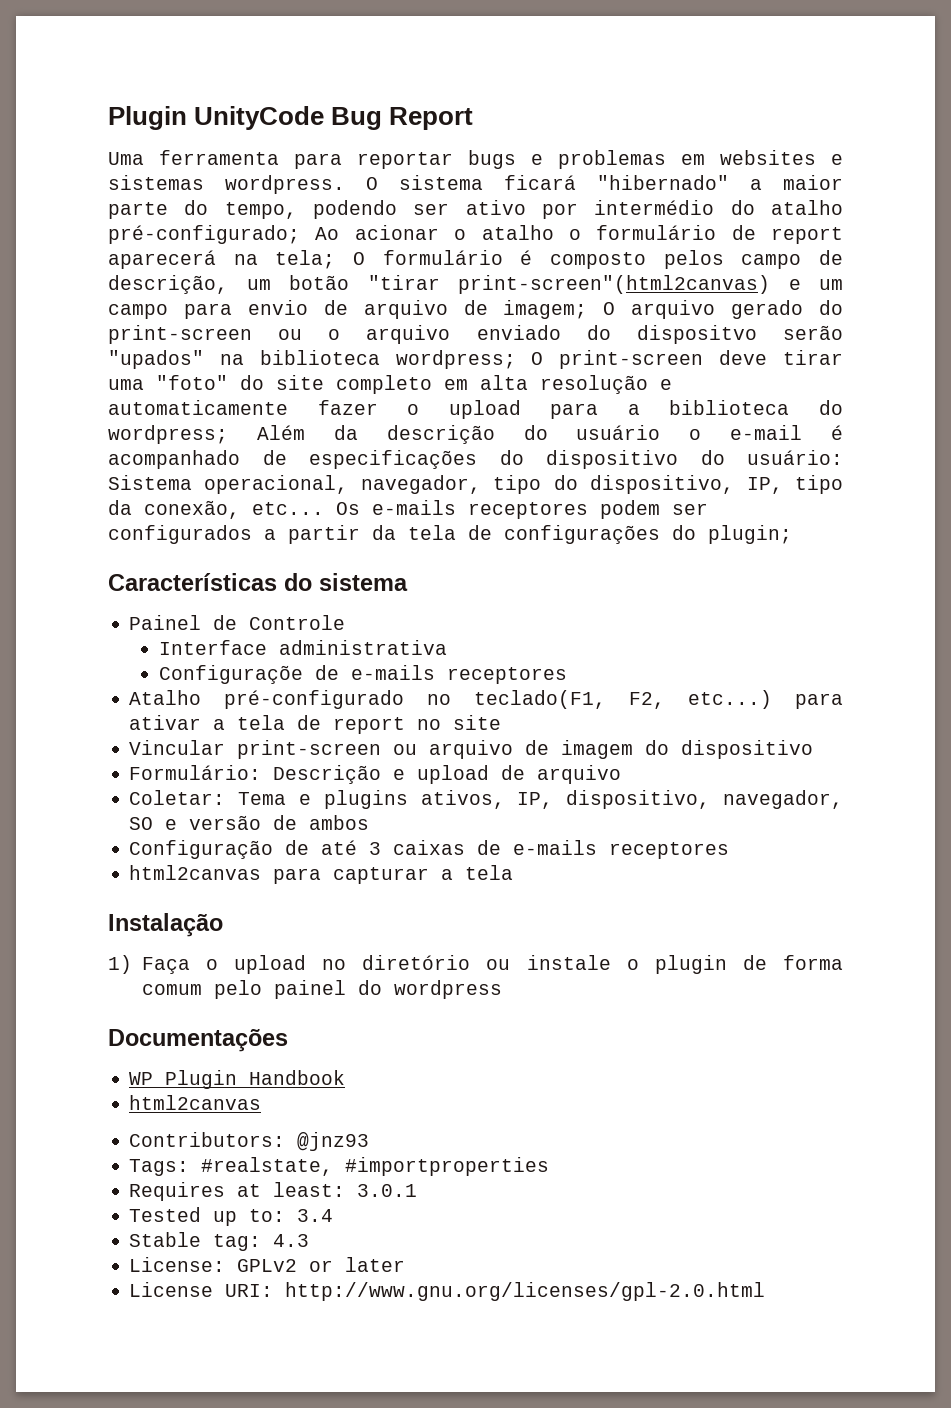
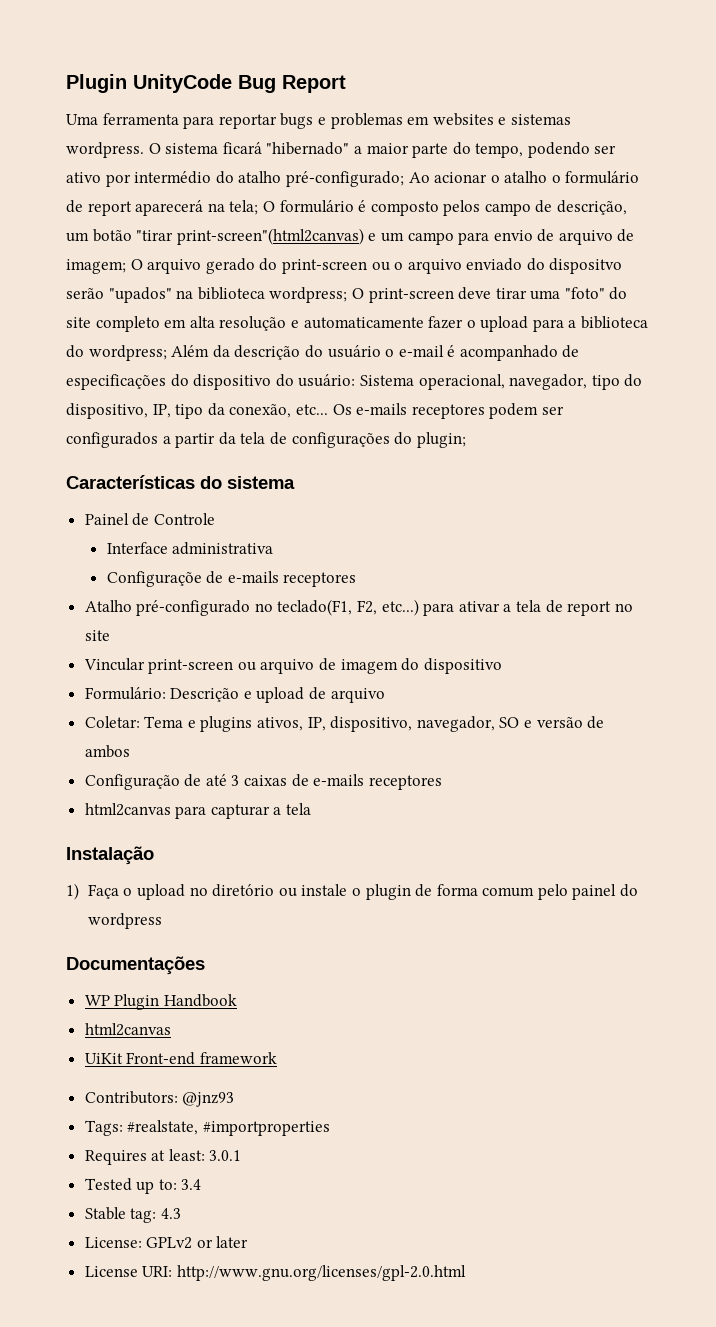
(262, 1102) none -> [84,1052,277,1065] // UiKit Front-end framework

